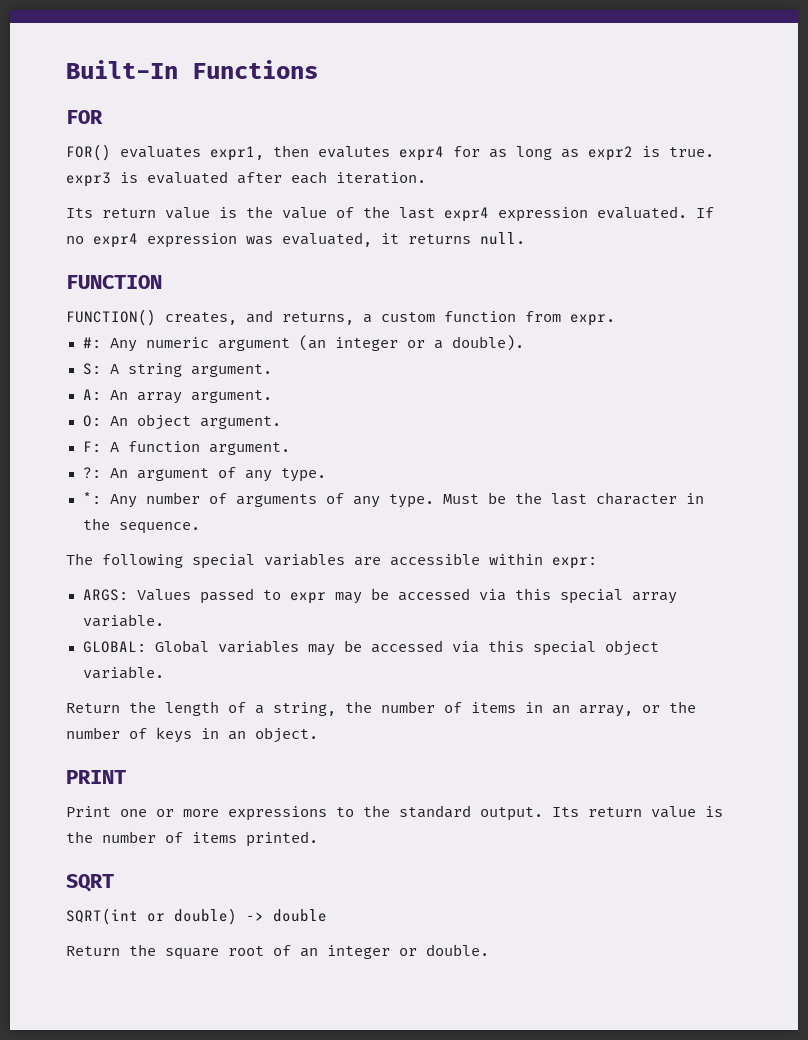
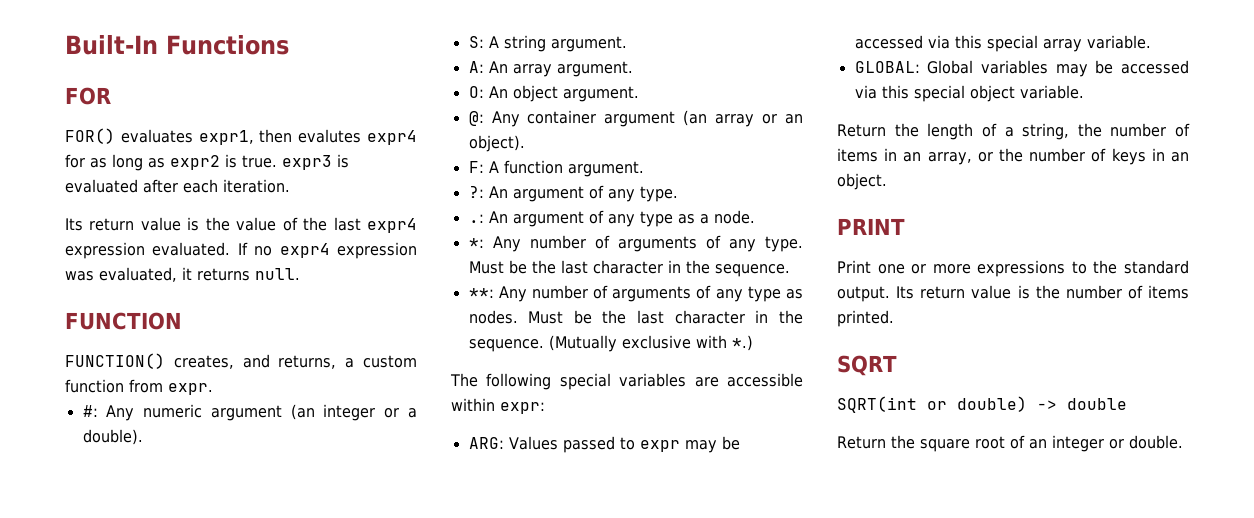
(281, 422) none -> [468,110,803,127] [468,135,525,152] // @: Any container argument (an array or an object).
(326, 475) none -> [468,210,755,227] // .: An argument of any type as a node.
(200, 528) none -> [468,285,803,302] [468,310,803,324] [468,335,753,352] // **: Any number of arguments of any type as nodes. Must be the last character in the sequence. (Mutually exclusive with *.)
[82,589,128,601] ARGS: -> [468,437,504,449] ARG:

